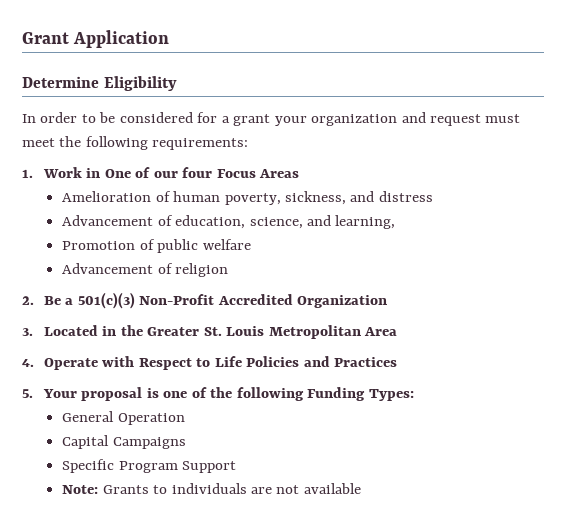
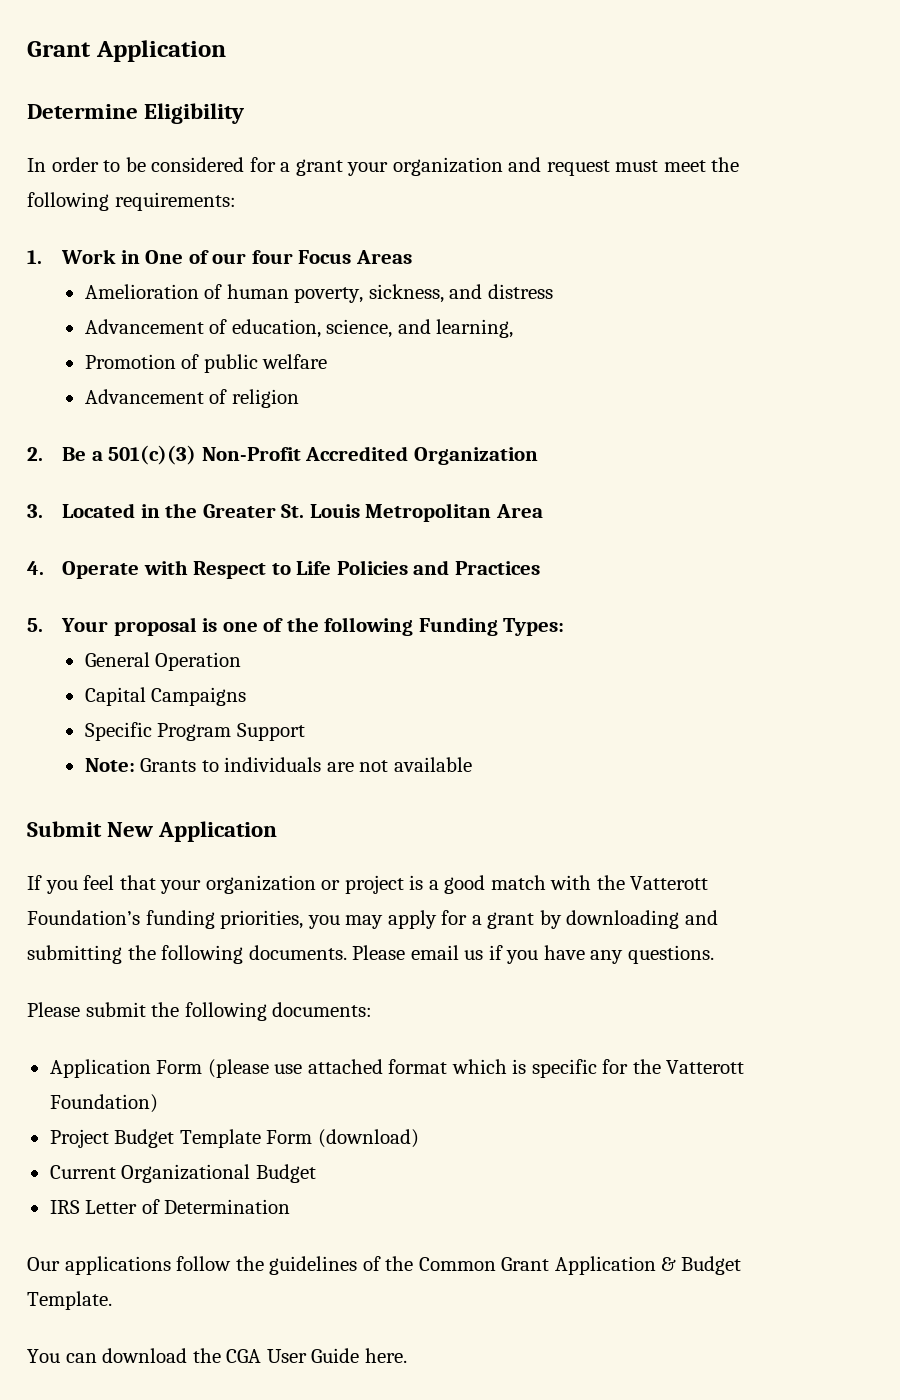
(361, 488) none -> [27,821,278,842] [27,875,709,894] [27,910,718,929] [27,945,714,964] [27,1002,373,1021] [49,1059,745,1078] [49,1094,158,1113] [49,1129,419,1148] [49,1164,316,1183] [49,1199,291,1214] [27,1256,741,1275] [27,1291,112,1310] [27,1348,407,1363] // Submit New Application // If you feel that your organization or project is a good match with the Vatterott Foundation’s funding priorities, you may apply for a grant by downloading and submitting the following documents. Please email us if you have any questions. // Please submit the following documents: // Application Form (please use attached format which is specific for the Vatterott Foundation) // Project Budget Template Form (download) // Current Organizational Budget // IRS Letter of Determination // Our applications follow the guidelines of the Common Grant Application & Budget Template. // You can download the CGA User Guide here.

